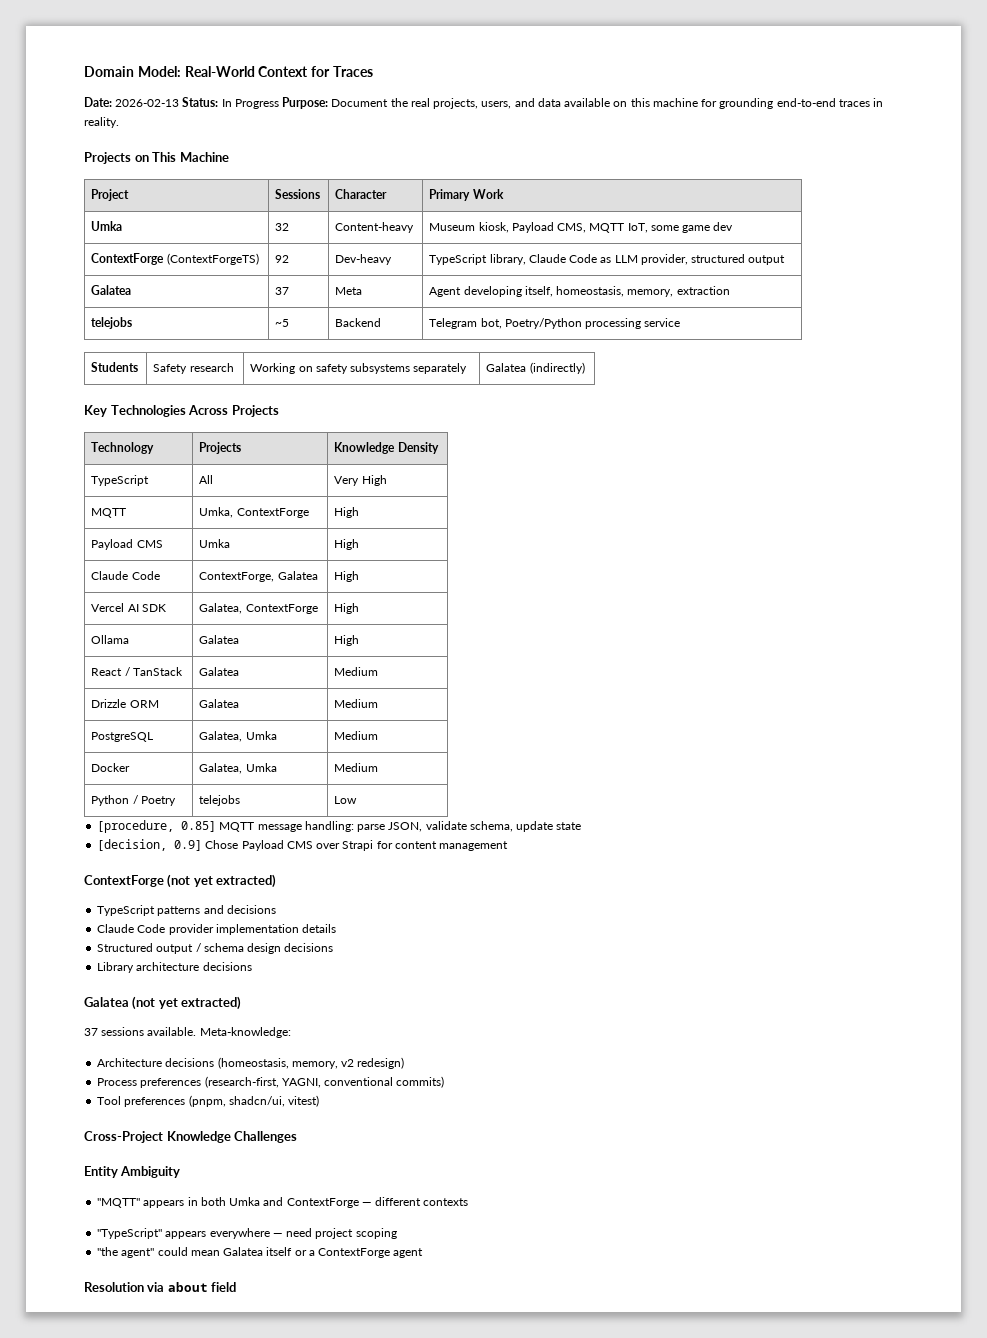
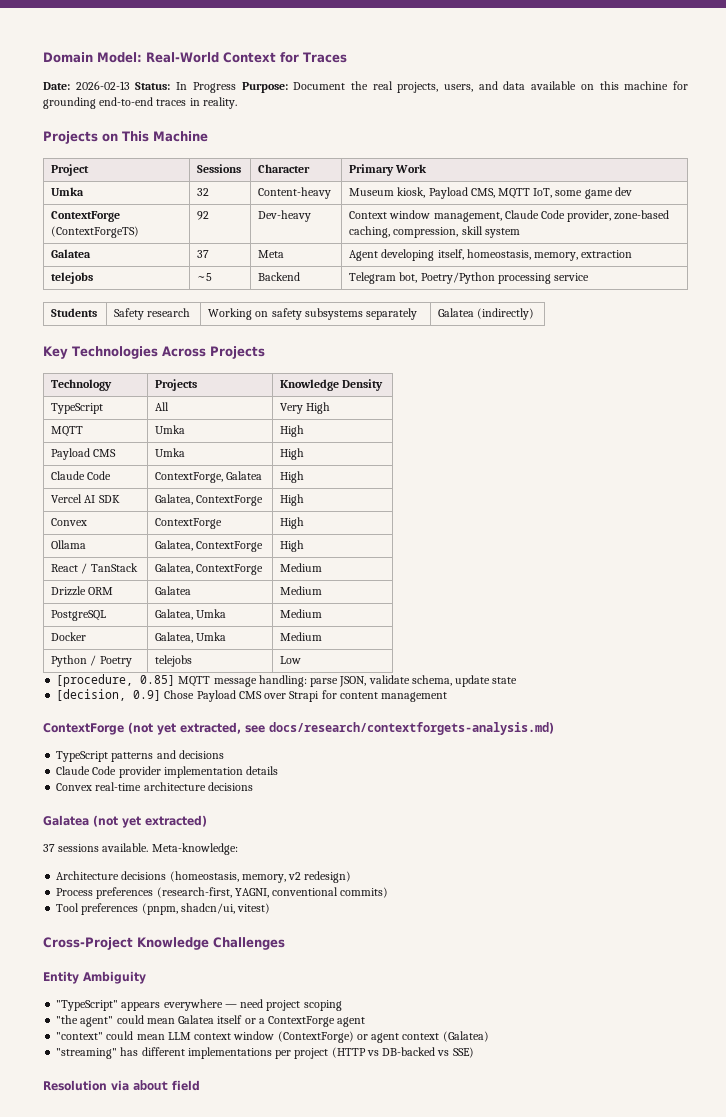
[429,254,786,265] TypeScript library, Claude Code as LLM provider, structured output -> [349,210,670,222] [349,226,520,238] Context window management, Claude Code provider, zone-based caching, compression, skill system
[199,507,309,518] Umka, ContextForge -> [155,425,186,434] Umka
(360, 608) none -> [51,518,88,526] [155,518,223,529] [280,517,305,529] // Convex | ContextForge | High
[199,635,240,644] Galatea -> [155,540,264,552] Galatea, ContextForge
[199,667,240,676] Galatea -> [155,563,264,575] Galatea, ContextForge
[216,874,277,888] extracted) -> [180,722,554,735] extracted, see docs/research/contextforgets-analysis.md)
[97,943,334,954] [97,962,135,973] Structured output / schema design decisions // Library -> [56,782,142,791] Convex real-time
[97,1197,469,1208] // "MQTT" appears in both Umka and ContextForge — different contexts -> (146, 977) none
(424, 1253) none -> [56,1031,489,1043] [56,1047,474,1059] // "context" could mean LLM context window (ContextForge) or agent context (Galatea) // "streaming" has different implementations per project (HTTP vs DB-backed vs SSE)

